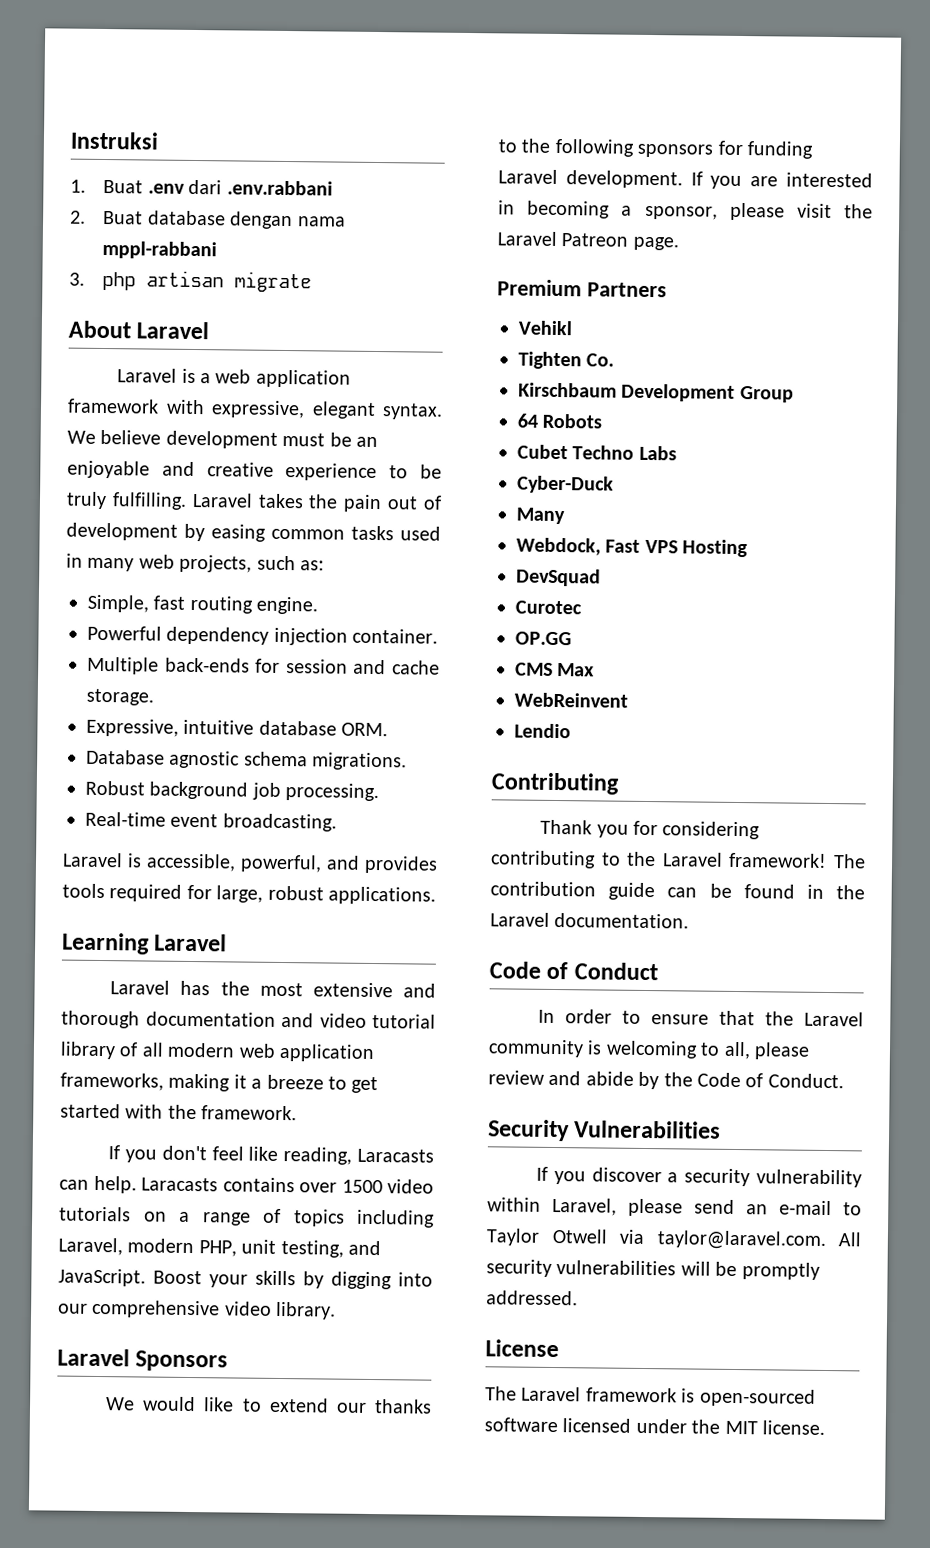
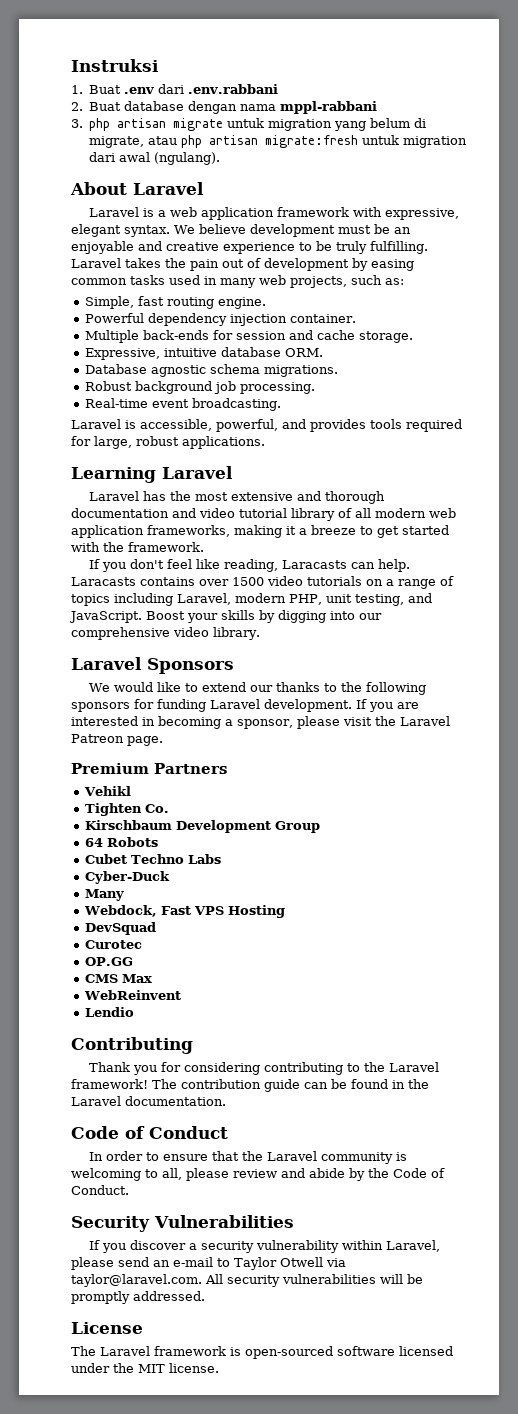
(313, 282) none -> [227,118,427,131] [89,135,468,148] [89,152,221,165] untuk migration yang belum di migrate, atau php artisan migrate:fresh untuk migration dari awal (ngulang).

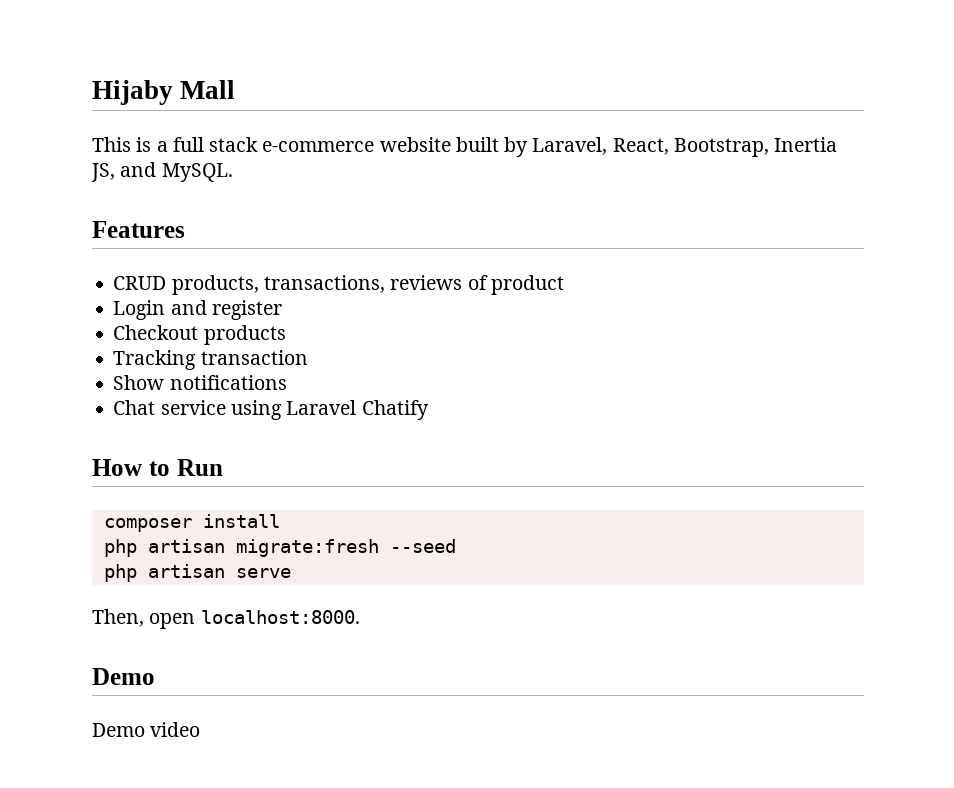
[71,59,159,72] [71,84,279,94] [71,101,378,114] [71,118,427,131] [89,135,468,148] [89,152,221,165] [70,182,204,195] [88,207,459,220] [71,224,411,237] [71,241,428,254] [71,258,414,271] [71,275,404,288] [84,296,266,309] [84,313,356,326] [84,330,413,343] [84,347,323,360] [84,364,338,377] [84,381,315,394] [84,398,281,411] [71,419,462,432] [71,436,265,449] [71,466,233,483] [88,491,385,504] [71,508,456,521] [71,525,449,538] [71,542,204,552] [88,559,410,572] [71,576,454,589] [71,593,432,606] [69,610,382,623] [71,627,260,640] [71,657,234,674] [88,682,426,695] [71,699,419,712] [71,716,450,729] [71,734,163,746] [71,763,227,774] [83,786,131,796] [84,803,169,816] [84,820,320,833] [84,837,158,847] [84,854,221,864] [84,871,170,884] [84,889,124,901] [83,905,285,918] [84,922,156,935] [84,940,142,949] [84,957,133,966] [84,974,152,983] [83,990,181,1000] [84,1007,134,1017] [71,1037,193,1054] [88,1062,439,1075] [71,1079,429,1092] [71,1096,226,1106] [71,1126,228,1139] [88,1151,407,1164] [71,1168,445,1181] [71,1185,129,1195] [71,1215,294,1232] [88,1240,440,1253] [71,1257,346,1270] [71,1274,423,1287] [71,1291,205,1304] [71,1322,143,1334] [71,1346,453,1359] [71,1363,219,1373] Instruksi // 1. Buat .env dari .env.rabbani // 2. Buat database dengan nama mppl-rabbani // 3. php artisan migrate untuk migration yang belum di migrate, atau php artisan migrate:fresh untuk migration dari awal (ngulang). // About Laravel // Laravel is a web application framework with expressive, elegant syntax. We believe development must be an enjoyable and creative experience to be truly fulfilling. Laravel takes the pain out of development by easing common tasks used in many web projects, such as: // Simple, fast routing engine. // Powerful dependency injection container. // Multiple back-ends for session and cache storage. // Expressive, intuitive database ORM. // Database agnostic schema migrations. // Robust background job processing. // Real-time event broadcasting. // Laravel is accessible, powerful, and provides tools required for large, robust applications. // Learning Laravel // Laravel has the most extensive and thorough documentation and video tutorial library of all modern web application frameworks, making it a breeze to get started with the framework. // If you don't feel like reading, Laracasts can help. Laracasts contains over 1500 video tutorials on a range of topics including Laravel, modern PHP, unit testing, and JavaScript. Boost your skills by digging into our comprehensive video library. // Laravel Sponsors // We would like to extend our thanks to the following sponsors for funding Laravel development. If you are interested in becoming a sponsor, please visit the Laravel Patreon page. // Premium Partners // Vehikl // Tighten Co. // Kirschbaum Development Group // 64 Robots // Cubet Techno Labs // Cyber-Duck // Many // Webdock, Fast VPS Hosting // DevSquad // Curotec // OP.GG // CMS Max // WebReinvent // Lendio // Contributing // Thank you for considering contributing to the Laravel framework! The contribution guide can be found in the Laravel documentation. // Code of Conduct // In order to ensure that the Laravel community is welcoming to all, please review and abide by the Code of Conduct. // Security Vulnerabilities // If you discover a security vulnerability within Laravel, please send an e-mail to Taylor Otwell via taylor@laravel.com. All security vulnerabilities will be promptly addressed. // License // The Laravel framework is open-sourced software licensed under the MIT license. -> [92,80,236,105] [92,137,838,157] [91,162,233,182] [92,221,185,238] [113,275,564,295] [113,300,282,320] [113,325,286,345] [113,350,308,370] [113,375,287,390] [113,400,429,420] [92,459,223,476] [103,514,280,532] [103,539,456,557] [103,564,291,582] [92,609,360,629] [92,668,155,685] [92,722,201,737] Hijaby Mall // This is a full stack e-commerce website built by Laravel, React, Bootstrap, Inertia JS, and MySQL. // Features // CRUD products, transactions, reviews of product // Login and register // Checkout products // Tracking transaction // Show notifications // Chat service using Laravel Chatify // How to Run // composer install // php artisan migrate:fresh --seed // php artisan serve // Then, open localhost:8000. // Demo // Demo video

